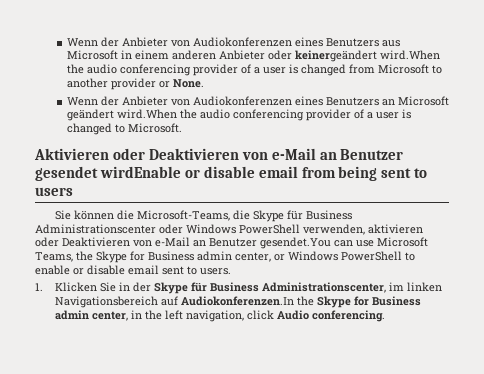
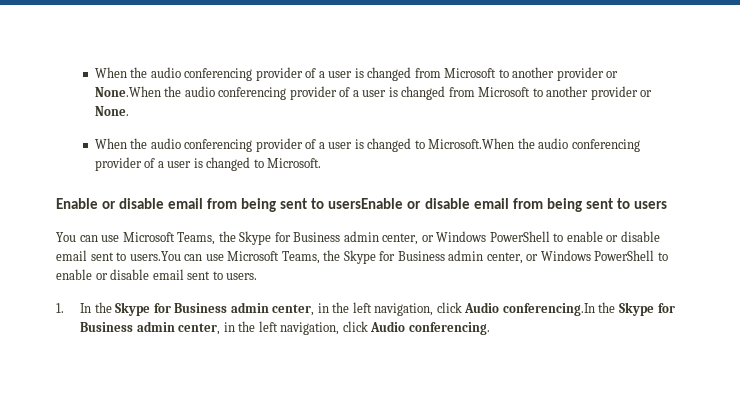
[66,37,400,47] [66,50,440,62] Wenn der Anbieter von Audiokonferenzen eines Benutzers aus Microsoft in einem anderen Anbieter oder keinergeändert wird.When -> [94,67,619,81] [94,86,161,97] When the audio conferencing provider of a user is changed from Microsoft to another provider or None.When
[66,96,449,106] [66,109,177,121] Wenn der Anbieter von Audiokonferenzen eines Benutzers an Microsoft geändert wird.When -> [94,138,515,152] When the audio conferencing provider of a user is changed to Microsoft.When
[34,148,404,160] [35,166,181,181] Aktivieren oder Deaktivieren von e-Mail an Benutzer gesendet wirdEnable -> [56,198,404,212] Enable or disable email from being sent to usersEnable
[55,210,353,222] [35,224,423,235] [35,237,331,249] Sie können die Microsoft-Teams, die Skype für Business Administrationscenter oder Windows PowerShell verwenden, aktivieren oder Deaktivieren von e-Mail an Benutzer gesendet.You -> [56,231,660,245] [56,250,181,261] You can use Microsoft Teams, the Skype for Business admin center, or Windows PowerShell to enable or disable email sent to users.You
[54,282,442,294] [54,296,294,308] Klicken Sie in der Skype für Business Administrationscenter, im linken Navigationsbereich auf Audiokonferenzen.In -> [80,302,595,316] In the Skype for Business admin center, in the left navigation, click Audio conferencing.In

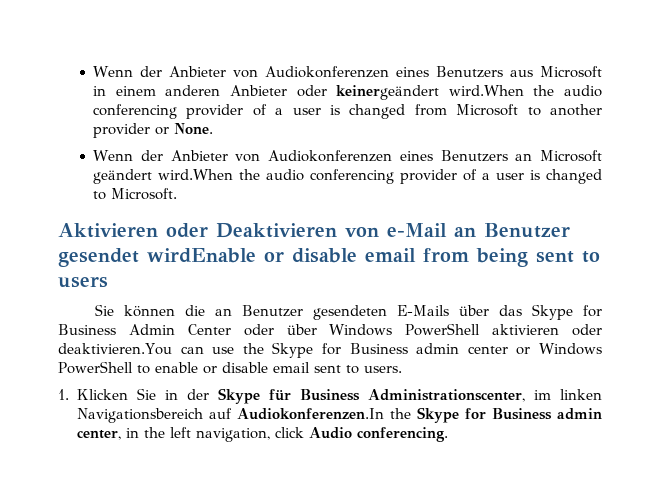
[94,67,619,81] [94,86,161,97] When the audio conferencing provider of a user is changed from Microsoft to another provider or None.When -> [93,66,603,78] [93,85,524,100] Wenn der Anbieter von Audiokonferenzen eines Benutzers aus Microsoft in einem anderen Anbieter oder keinergeändert wird.When
[94,138,515,152] When the audio conferencing provider of a user is changed to Microsoft.When -> [93,150,603,162] [93,169,234,184] Wenn der Anbieter von Audiokonferenzen eines Benutzers an Microsoft geändert wird.When
[56,198,404,212] Enable or disable email from being sent to usersEnable -> [58,223,570,238] [58,248,256,267] Aktivieren oder Deaktivieren von e-Mail an Benutzer gesendet wirdEnable
[56,231,660,245] [56,250,523,264] You can use Microsoft Teams, the Skype for Business admin center, or Windows PowerShell to enable or disable email sent to users.You can use Microsoft Teams, the Skype for Business admin center, -> [94,304,602,320] [58,323,602,336] [58,342,508,358] Sie können die an Benutzer gesendeten E-Mails über das Skype for Business Admin Center oder über Windows PowerShell aktivieren oder deaktivieren.You can use the Skype for Business admin center
[80,302,595,316] In the Skype for Business admin center, in the left navigation, click Audio conferencing.In -> [76,388,602,404] [76,408,384,423] Klicken Sie in der Skype für Business Administrationscenter, im linken Navigationsbereich auf Audiokonferenzen.In

